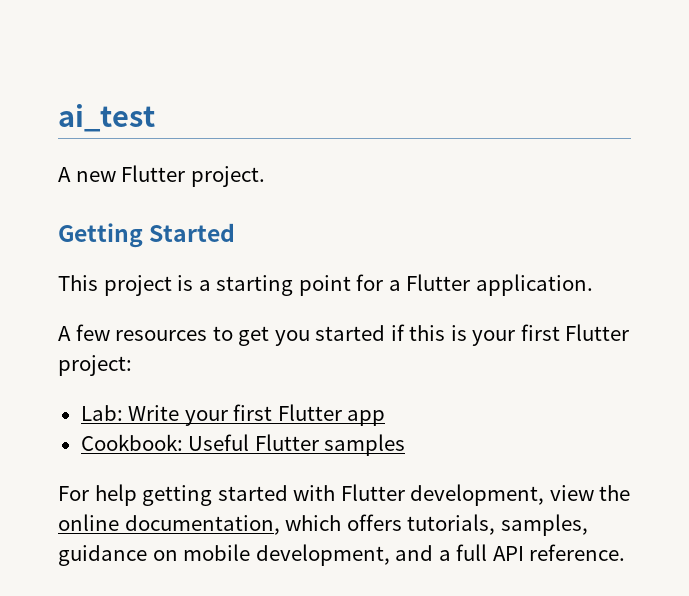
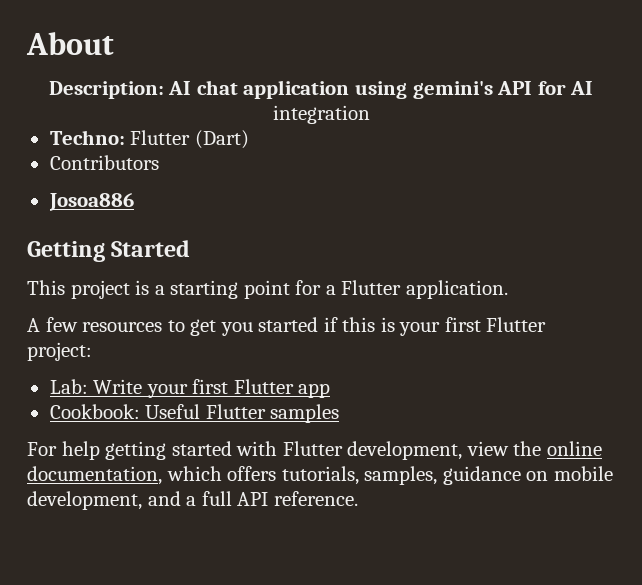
[58,104,155,132] [58,165,265,187] ai_test // A new Flutter project. -> [26,32,114,55] [48,80,594,99] [272,105,370,124] [49,130,249,149] [49,155,159,170] [48,193,134,211] About // Description: AI chat application using gemini's API for AI integration // Techno: Flutter (Dart) // Contributors // Josoa886

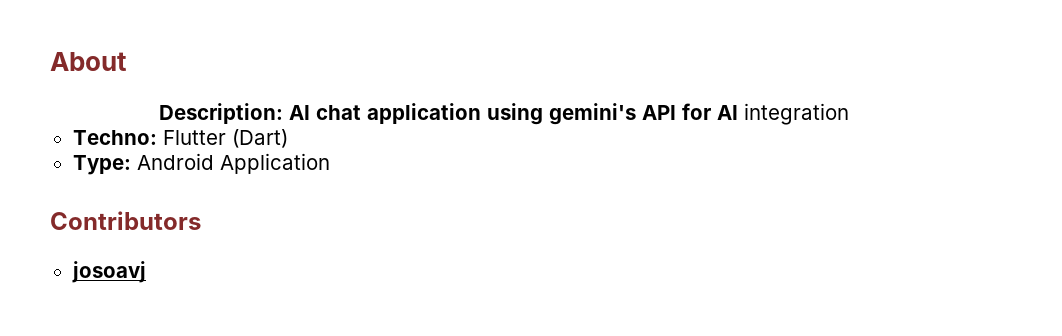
[49,155,159,170] [48,193,134,211] [27,240,191,262] [27,280,508,299] [27,317,547,336] [27,342,92,361] [49,379,331,398] [49,404,340,423] [27,441,602,460] [27,466,613,485] [27,491,358,510] Contributors // Josoa886 // Getting Started // This project is a starting point for a Flutter application. // A few resources to get you started if this is your first Flutter project: // Lab: Write your first Flutter app // Cookbook: Useful Flutter samples // For help getting started with Flutter development, view the online documentation, which offers tutorials, samples, guidance on mobile development, and a full API reference. -> [72,153,330,175] [50,211,201,230] [71,261,146,283] Type: Android Application // Contributors // josoavj

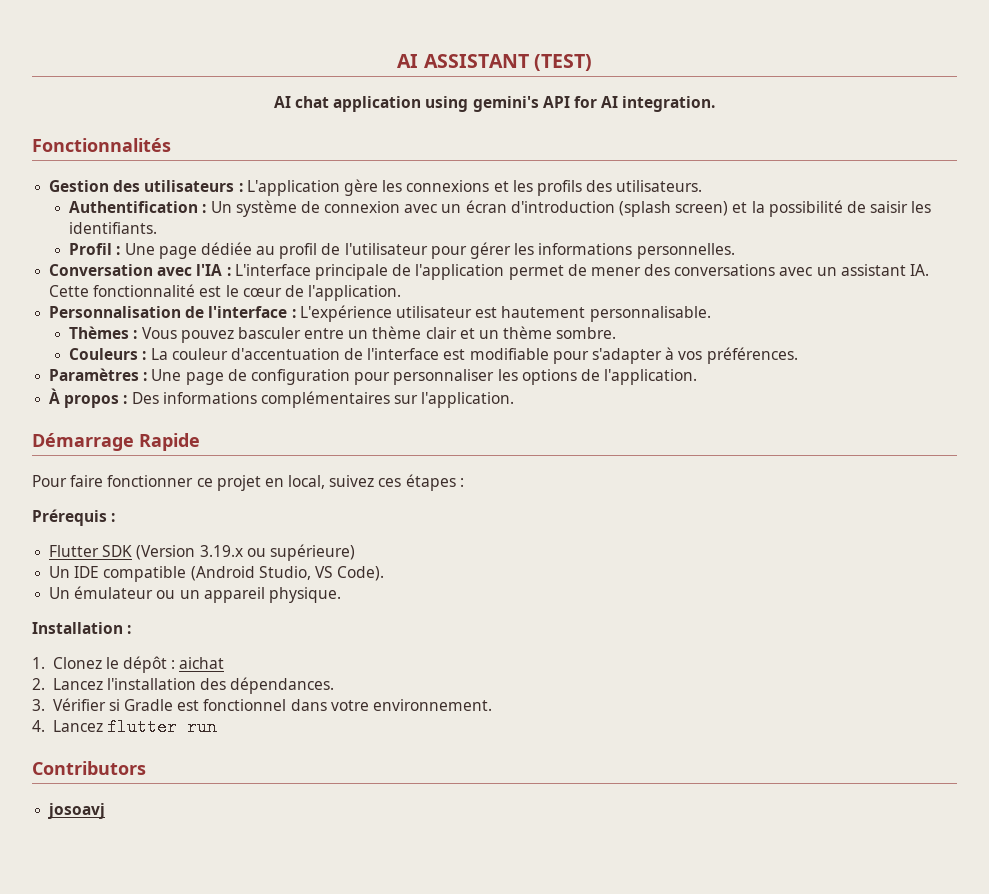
[50,52,127,71] [158,103,283,124] About // Description: -> [397,54,592,71] AI ASSISTANT (TEST) //
[743,103,849,125] [72,129,288,148] [72,153,330,175] integration // Techno: Flutter (Dart) // Type: Android Application -> [622,96,716,112] [32,138,171,152] [49,179,703,196] [69,200,932,217] [69,222,158,234] [69,242,735,259] [49,264,930,280] [49,284,402,301] [49,305,711,322] [69,326,617,343] [69,347,798,364] [49,368,698,385] [49,388,515,408] [32,433,200,451] [32,474,464,491] [32,509,116,526] [49,544,355,561] [49,566,385,582] [49,586,341,603] [32,622,132,634] [32,656,225,673] [32,677,335,694] [32,698,493,711] [32,718,217,736] integration. // Fonctionnalités // Gestion des utilisateurs : L'application gère les connexions et les profils des utilisateurs. // Authentification : Un système de connexion avec un écran d'introduction (splash screen) et la possibilité de saisir les identifiants. // Profil : Une page dédiée au profil de l'utilisateur pour gérer les informations personnelles. // Conversation avec l'IA : L'interface principale de l'application permet de mener des conversations avec un assistant IA. Cette fonctionnalité est le cœur de l'application. // Personnalisation de l'interface : L'expérience utilisateur est hautement personnalisable. // Thèmes : Vous pouvez basculer entre un thème clair et un thème sombre. // Couleurs : La couleur d'accentuation de l'interface est modifiable pour s'adapter à vos préférences. // Paramètres : Une page de configuration pour personnaliser les options de l'application. // À propos : Des informations complémentaires sur l'application. // Démarrage Rapide // Pour faire fonctionner ce projet en local, suivez ces étapes : // Prérequis : // Flutter SDK (Version 3.19.x ou supérieure) // Un IDE compatible (Android Studio, VS Code). // Un émulateur ou un appareil physique. // Installation : // 1. Clonez le dépôt : aichat // 2. Lancez l'installation des dépendances. // 3. Vérifier si Gradle est fonctionnel dans votre environnement. // 4. Lancez flutter run

